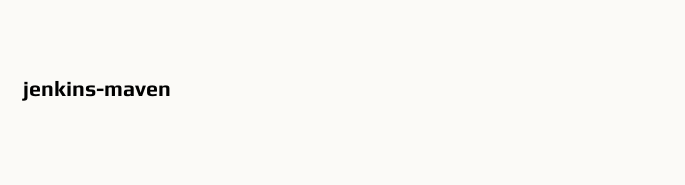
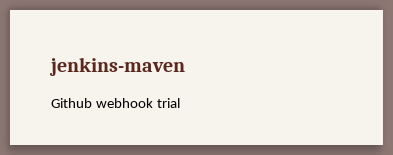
(171, 90) none -> [51,98,180,108] // Github webhook trial

